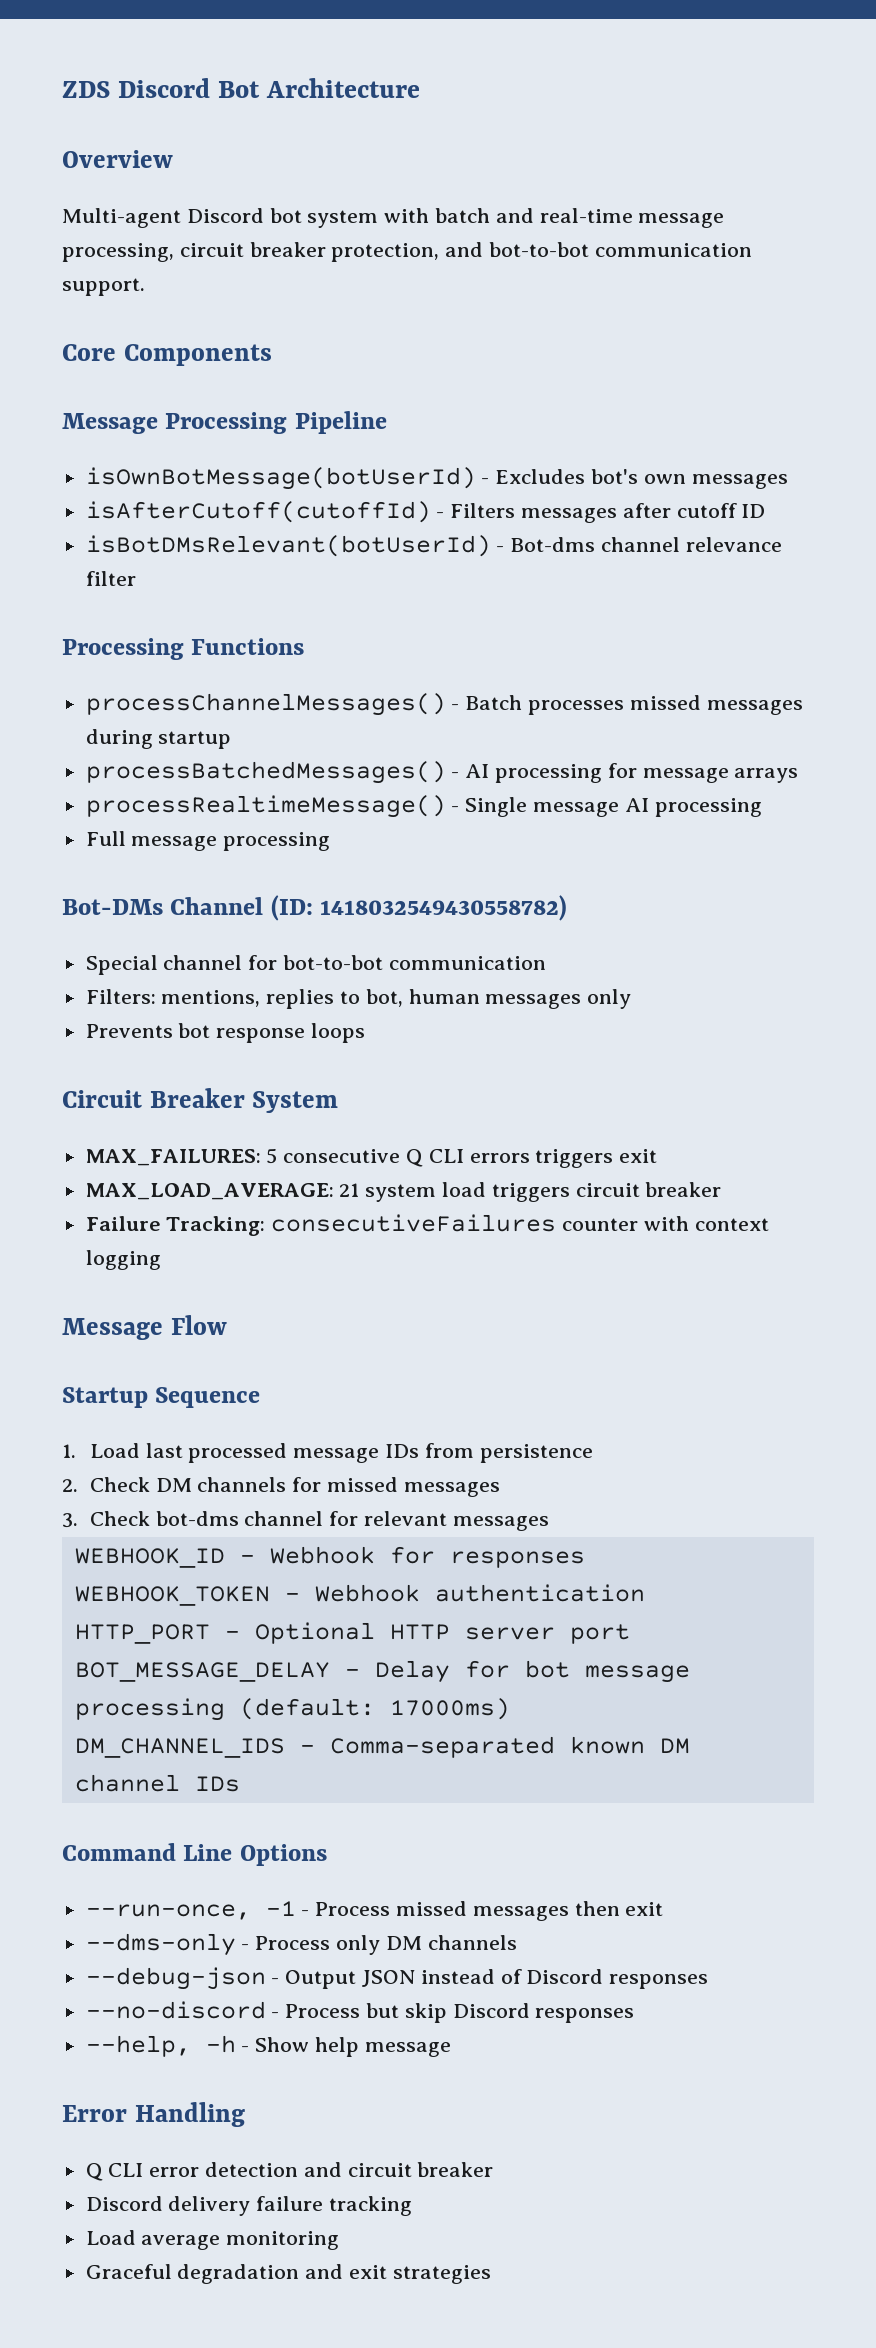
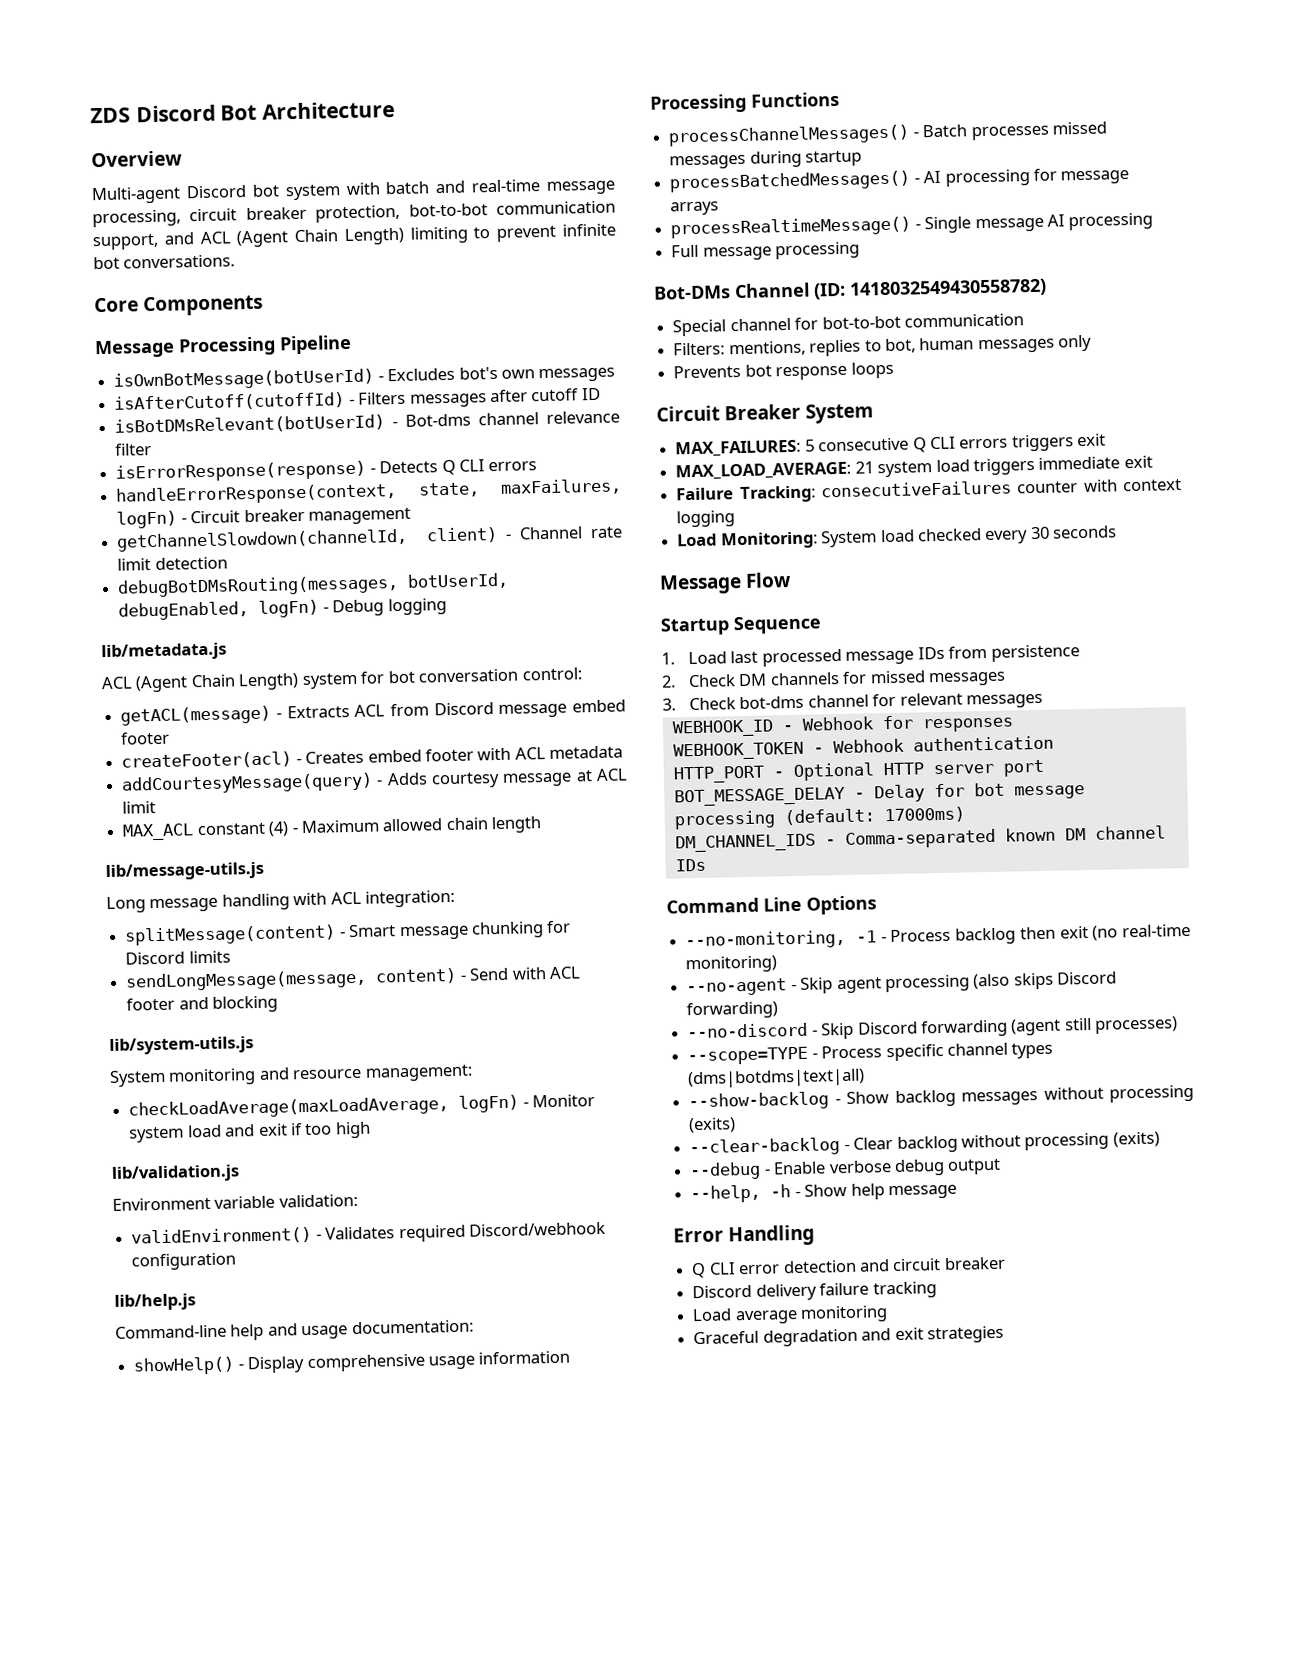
[445,242,752,257] [62,278,145,296] and bot-to-bot communication support. -> [408,200,616,217] [92,223,616,251] [93,254,236,270] bot-to-bot communication support, and ACL (Agent Chain Length) limiting to prevent infinite bot conversations.
(136, 578) none -> [115,459,538,483] [115,478,622,506] [116,507,411,529] [116,526,623,552] [117,556,228,571] [117,572,510,598] [118,598,447,621] [101,642,227,662] [101,667,582,693] [120,699,626,726] [120,731,171,745] [121,745,624,770] [121,768,628,795] [122,801,157,814] [122,816,543,841] [105,861,264,882] [106,889,456,914] [124,920,572,946] [125,950,231,965] [125,966,581,992] [126,995,279,1013] [109,1036,254,1056] [109,1064,473,1088] [128,1094,596,1120] [129,1121,371,1143] [111,1164,240,1183] [112,1193,358,1211] [131,1221,606,1246] [131,1252,237,1271] [114,1293,196,1311] [115,1319,474,1341] [133,1350,571,1376] // isErrorResponse(response) - Detects Q CLI errors // handleErrorResponse(context, state, maxFailures, logFn) - Circuit breaker management // getChannelSlowdown(channelId, client) - Channel rate limit detection // debugBotDMsRouting(messages, botUserId, debugEnabled, logFn) - Debug logging // lib/metadata.js // ACL (Agent Chain Length) system for bot conversation control: // getACL(message) - Extracts ACL from Discord message embed footer // createFooter(acl) - Creates embed footer with ACL metadata // addCourtesyMessage(query) - Adds courtesy message at ACL limit // MAX_ACL constant (4) - Maximum allowed chain length // lib/message-utils.js // Long message handling with ACL integration: // splitMessage(content) - Smart message chunking for Discord limits // sendLongMessage(message, content) - Send with ACL footer and blocking // lib/system-utils.js // System monitoring and resource management: // checkLoadAverage(maxLoadAverage, logFn) - Monitor system load and exit if too high // lib/validation.js // Environment variable validation: // validEnvironment() - Validates required Discord/webhook configuration // lib/help.js // Command-line help and usage documentation: // showHelp() - Display comprehensive usage information
[575,1182,722,1197] circuit breaker -> [1038,455,1153,470] immediate exit
(161, 1260) none -> [677,525,1118,550] // Load Monitoring: System load checked every 30 seconds
[85,1904,251,1920] --run-once, -> [685,929,847,951] --no-monitoring,
[396,1901,569,1921] missed messages -> [955,927,1017,945] backlog
[85,1933,517,1956] [85,1967,709,1990] [85,2001,635,2023] // --dms-only - Process only DM channels // --debug-json - Output JSON instead of Discord responses // --no-discord - Process but skip Discord responses -> [1092,923,1191,941] [685,955,778,974] [686,971,1118,997] [686,1001,779,1020] [687,1016,1179,1040] [687,1042,1054,1066] [688,1068,866,1089] [688,1084,1194,1112] [688,1117,737,1134] [689,1131,1160,1158] [689,1158,1002,1181] (no real-time monitoring) // --no-agent - Skip agent processing (also skips Discord forwarding) // --no-discord - Skip Discord forwarding (agent still processes) // --scope=TYPE - Process specific channel types (dms|botdms|text|all) // --show-backlog - Show backlog messages without processing (exits) // --clear-backlog - Clear backlog without processing (exits) // --debug - Enable verbose debug output

